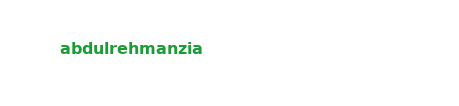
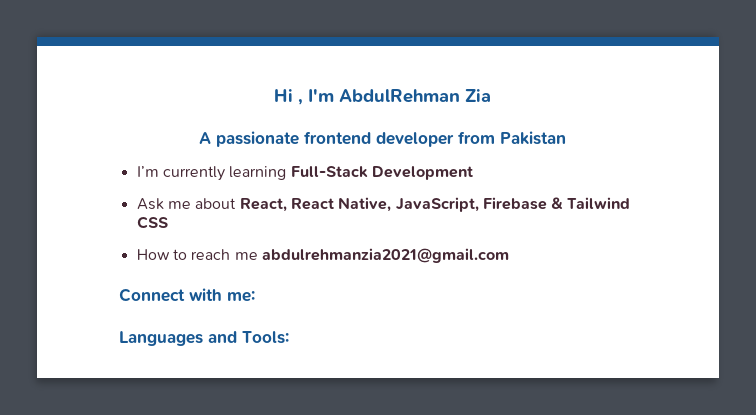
[60,42,203,54] abdulrehmanzia -> [274,89,491,105] [199,131,566,147] [136,166,473,181] [136,197,631,212] [136,216,168,229] [136,248,509,263] [119,288,255,302] [119,331,289,346] Hi , I'm AbdulRehman Zia // A passionate frontend developer from Pakistan // I’m currently learning Full-Stack Development // Ask me about React, React Native, JavaScript, Firebase & Tailwind CSS // How to reach me abdulrehmanzia2021@gmail.com // Connect with me: // Languages and Tools:

